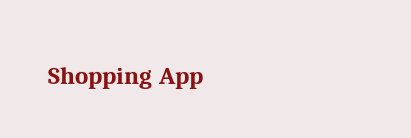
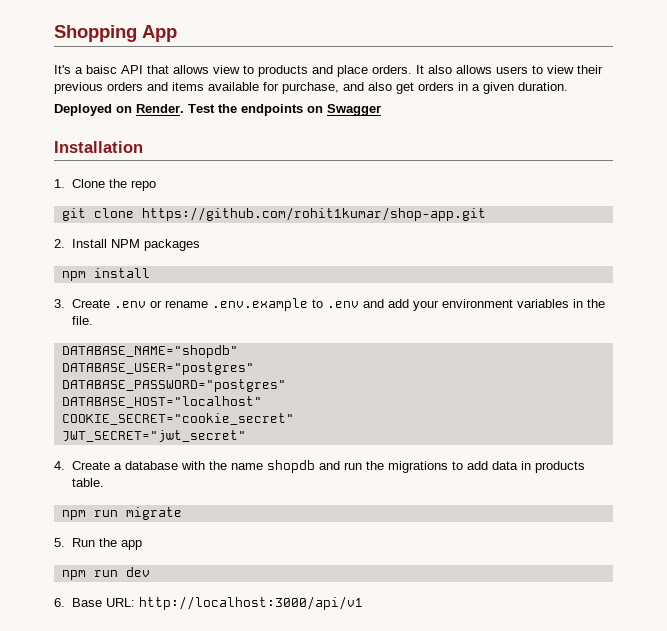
(204, 78) none -> [54,65,603,77] [54,82,568,94] [54,104,381,116] [54,141,143,153] [54,179,156,191] [61,207,486,221] [54,239,200,251] [61,268,150,281] [54,298,605,311] [71,316,93,325] [61,345,238,358] [61,362,254,375] [61,379,286,392] [61,396,262,408] [61,413,294,425] [61,430,246,442] [54,460,585,473] [71,478,104,487] [61,507,182,520] [54,538,142,550] [61,567,150,580] [54,596,363,610] // It's a baisc API that allows view to products and place orders. It also allows users to view their previous orders and items available for purchase, and also get orders in a given duration. // Deployed on Render. Test the endpoints on Swagger // Installation // 1. Clone the repo // git clone https://github.com/rohit1kumar/shop-app.git // 2. Install NPM packages // npm install // 3. Create .env or rename .env.example to .env and add your environment variables in the file. // DATABASE_NAME="shopdb" // DATABASE_USER="postgres" // DATABASE_PASSWORD="postgres" // DATABASE_HOST="localhost" // COOKIE_SECRET="cookie_secret" // JWT_SECRET="jwt_secret" // 4. Create a database with the name shopdb and run the migrations to add data in products table. // npm run migrate // 5. Run the app // npm run dev // 6. Base URL: http://localhost:3000/api/v1

